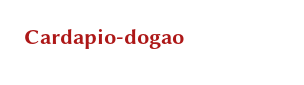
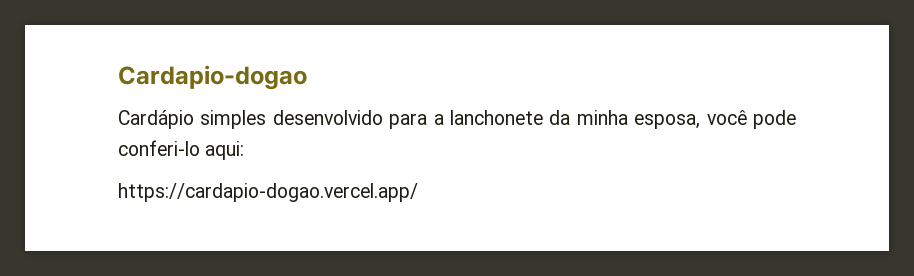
(184, 38) none -> [118,110,796,129] [118,140,245,160] [118,183,418,202] // Cardápio simples desenvolvido para a lanchonete da minha esposa, você pode conferi-lo aqui: // https://cardapio-dogao.vercel.app/

